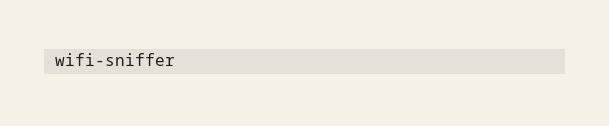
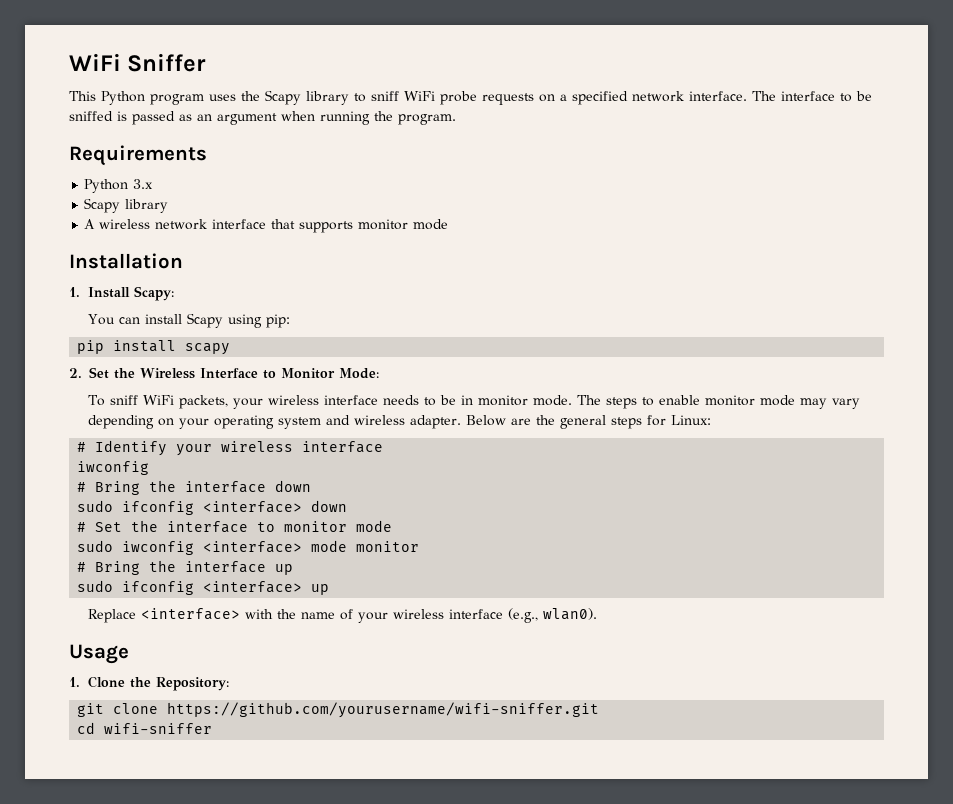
(54, 59) none -> [69,53,207,72] [69,90,872,105] [69,111,456,125] [69,145,207,166] [84,179,154,193] [84,198,169,213] [84,219,449,233] [69,253,183,269] [69,286,175,301] [88,313,291,328] [77,340,231,355] [69,367,379,379] [88,395,861,409] [88,415,712,429] [77,440,384,456] [77,461,150,475] [77,480,312,495] [77,500,348,515] [77,520,393,533] [77,540,420,555] [77,560,294,575] [77,580,330,595] [88,608,598,623] [69,644,129,664] [69,676,230,691] [77,702,600,718] [77,722,96,734] WiFi Sniffer // This Python program uses the Scapy library to sniff WiFi probe requests on a specified network interface. The interface to be sniffed is passed as an argument when running the program. // Requirements // Python 3.x // Scapy library // A wireless network interface that supports monitor mode // Installation // 1. Install Scapy: // You can install Scapy using pip: // pip install scapy // 2. Set the Wireless Interface to Monitor Mode: // To sniff WiFi packets, your wireless interface needs to be in monitor mode. The steps to enable monitor mode may vary depending on your operating system and wireless adapter. Below are the general steps for Linux: // # Identify your wireless interface // iwconfig // # Bring the interface down // sudo ifconfig <interface> down // # Set the interface to monitor mode // sudo iwconfig <interface> mode monitor // # Bring the interface up // sudo ifconfig <interface> up // Replace <interface> with the name of your wireless interface (e.g., wlan0). // Usage // 1. Clone the Repository: // git clone https://github.com/yourusername/wifi-sniffer.git // cd

